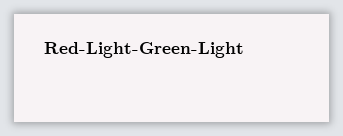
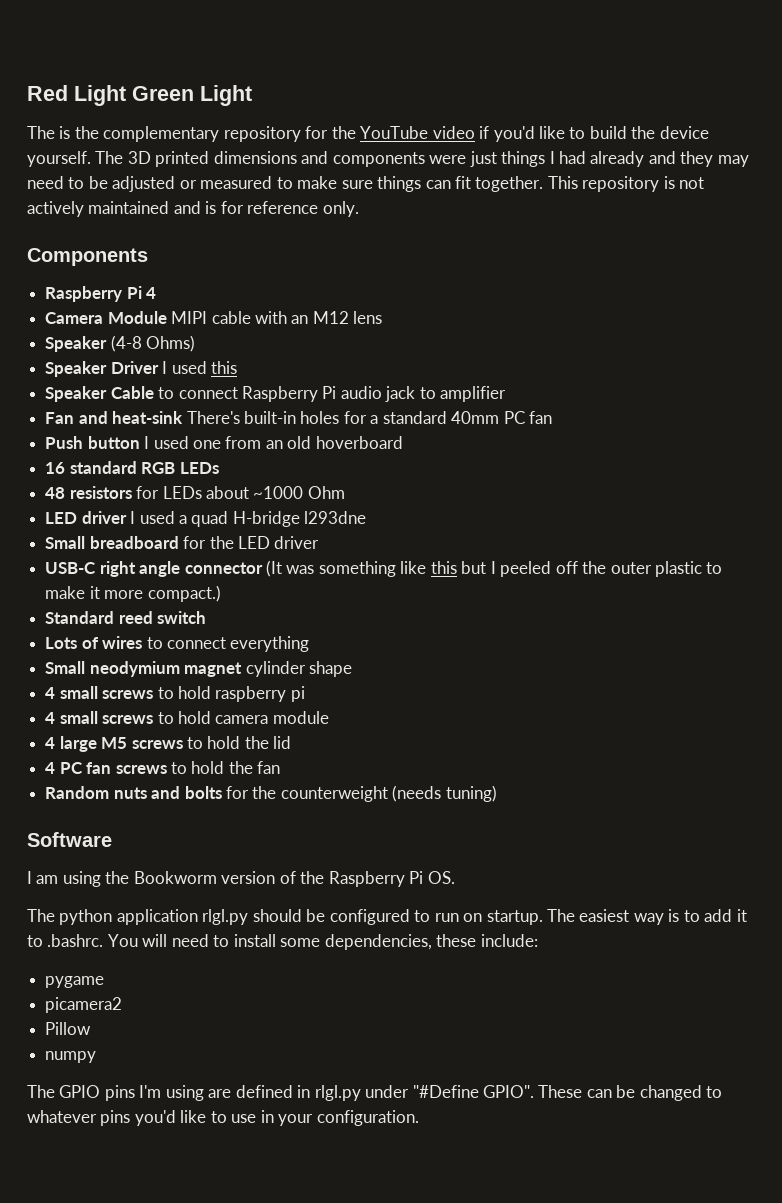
[44,42,244,58] Red-Light-Green-Light -> [27,85,252,106] [27,126,709,142] [27,151,749,167] [27,176,705,192] [27,201,359,217] [27,248,148,266] [45,286,157,302] [45,311,383,324] [45,335,196,352] [45,361,237,377] [45,386,507,402] [45,411,553,424] [45,436,403,449] [45,461,219,474] [45,486,345,499] [45,511,367,527] [45,536,320,549] [45,560,723,577] [45,585,221,602] [45,611,207,624] [45,636,310,652] [45,661,352,677] [45,686,305,702] [45,711,329,724] [45,736,292,752] [45,761,281,774] [45,785,497,802] [27,832,112,847] [27,871,455,887] [27,909,747,925] [27,934,538,950] [45,976,105,988] [45,997,123,1013] [45,1022,92,1035] [45,1051,97,1063] [27,1085,723,1101] [27,1110,419,1126] Red Light Green Light // The is the complementary repository for the YouTube video if you'd like to build the device yourself. The 3D printed dimensions and components were just things I had already and they may need to be adjusted or measured to make sure things can fit together. This repository is not actively maintained and is for reference only. // Components // Raspberry Pi 4 // Camera Module MIPI cable with an M12 lens // Speaker (4-8 Ohms) // Speaker Driver I used this // Speaker Cable to connect Raspberry Pi audio jack to amplifier // Fan and heat-sink There's built-in holes for a standard 40mm PC fan // Push button I used one from an old hoverboard // 16 standard RGB LEDs // 48 resistors for LEDs about ~1000 Ohm // LED driver I used a quad H-bridge l293dne // Small breadboard for the LED driver // USB-C right angle connector (It was something like this but I peeled off the outer plastic to make it more compact.) // Standard reed switch // Lots of wires to connect everything // Small neodymium magnet cylinder shape // 4 small screws to hold raspberry pi // 4 small screws to hold camera module // 4 large M5 screws to hold the lid // 4 PC fan screws to hold the fan // Random nuts and bolts for the counterweight (needs tuning) // Software // I am using the Bookworm version of the Raspberry Pi OS. // The python application rlgl.py should be configured to run on startup. The easiest way is to add it to .bashrc. You will need to install some dependencies, these include: // pygame // picamera2 // Pillow // numpy // The GPIO pins I'm using are defined in rlgl.py under "#Define GPIO". These can be changed to whatever pins you'd like to use in your configuration.

